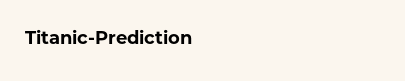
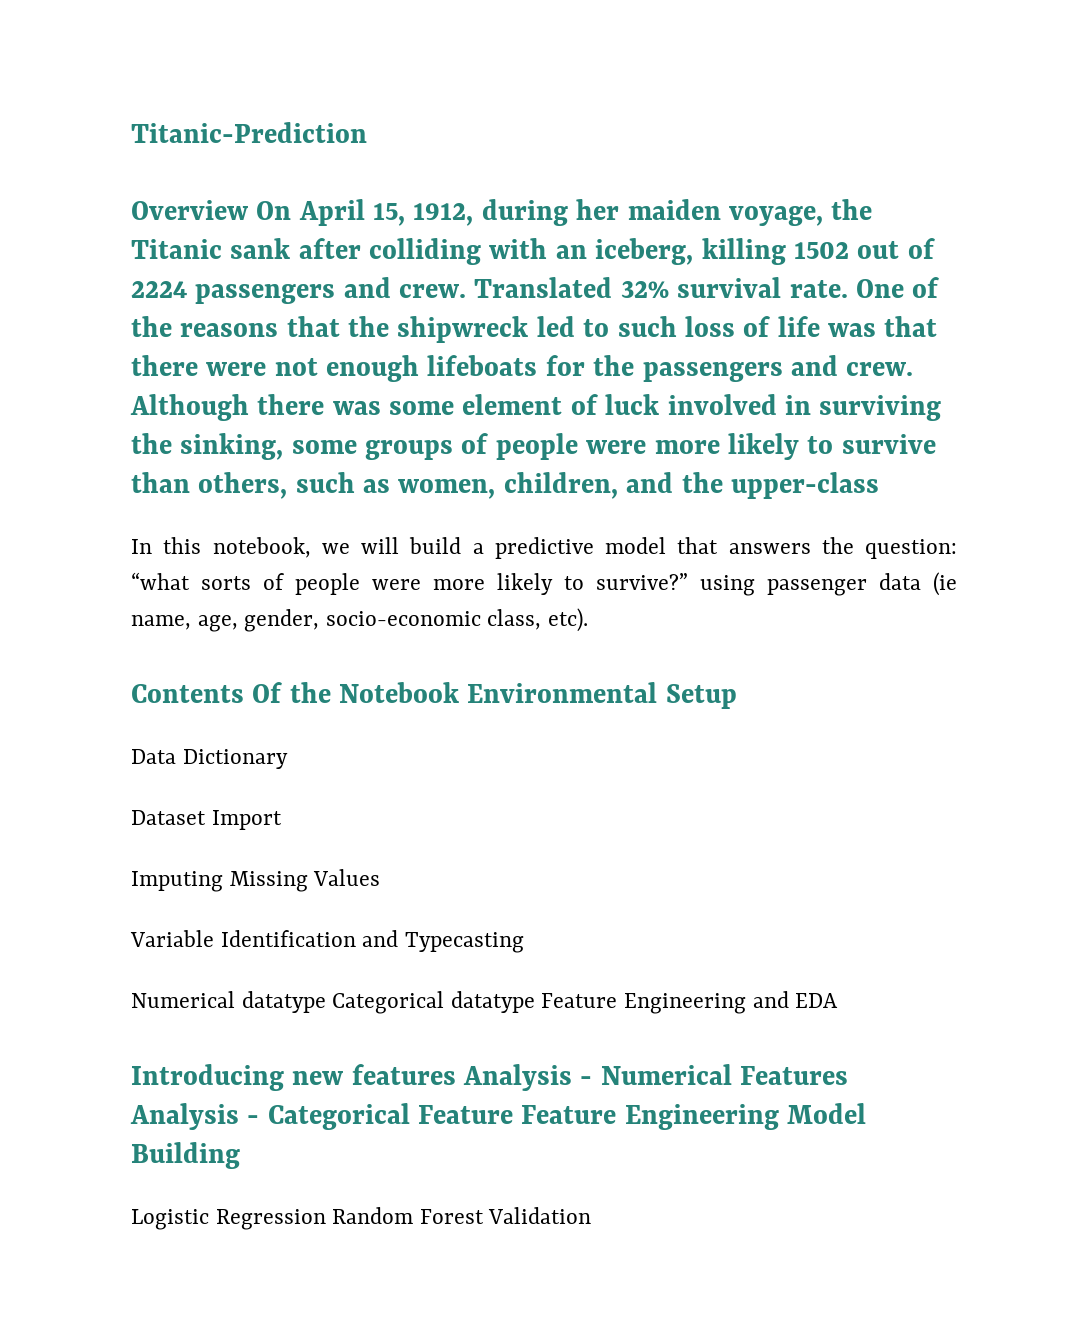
(192, 36) none -> [131,199,873,226] [131,238,935,265] [131,277,940,304] [131,316,938,343] [131,355,914,382] [130,394,942,421] [131,433,936,460] [131,472,879,499] [131,537,957,559] [131,572,957,596] [131,608,589,632] [131,682,737,709] [131,749,288,769] [131,810,282,830] [131,869,381,892] [130,930,524,953] [131,991,839,1014] [131,1064,849,1091] [130,1103,867,1130] [131,1142,240,1169] [131,1207,592,1230] // Overview On April 15, 1912, during her maiden voyage, the Titanic sank after colliding with an iceberg, killing 1502 out of 2224 passengers and crew. Translated 32% survival rate. One of the reasons that the shipwreck led to such loss of life was that there were not enough lifeboats for the passengers and crew. Although there was some element of luck involved in surviving the sinking, some groups of people were more likely to survive than others, such as women, children, and the upper-class // In this notebook, we will build a predictive model that answers the question: “what sorts of people were more likely to survive?” using passenger data (ie name, age, gender, socio-economic class, etc). // Contents Of the Notebook Environmental Setup // Data Dictionary // Dataset Import // Imputing Missing Values // Variable Identification and Typecasting // Numerical datatype Categorical datatype Feature Engineering and EDA // Introducing new features Analysis - Numerical Features Analysis - Categorical Feature Feature Engineering Model Building // Logistic Regression Random Forest Validation

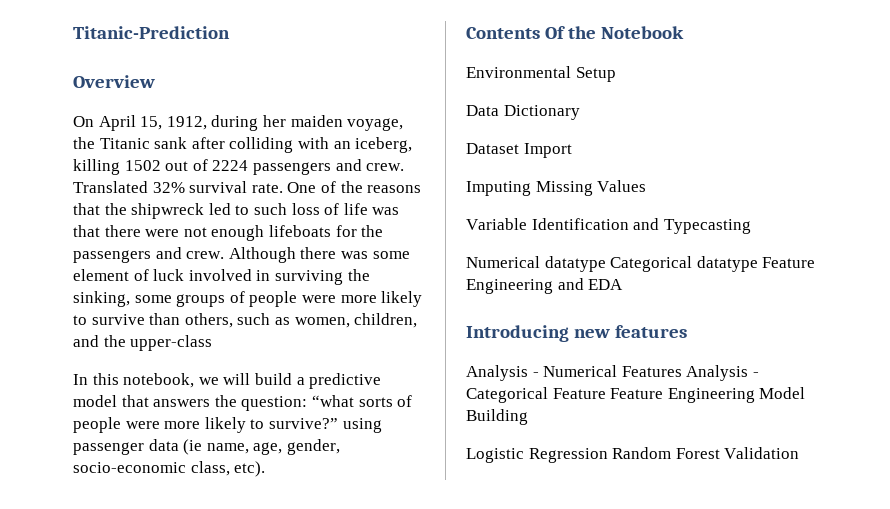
(248, 210) none -> (155, 81) //
(460, 692) none -> (685, 32) //
(456, 1074) none -> (688, 331) //

